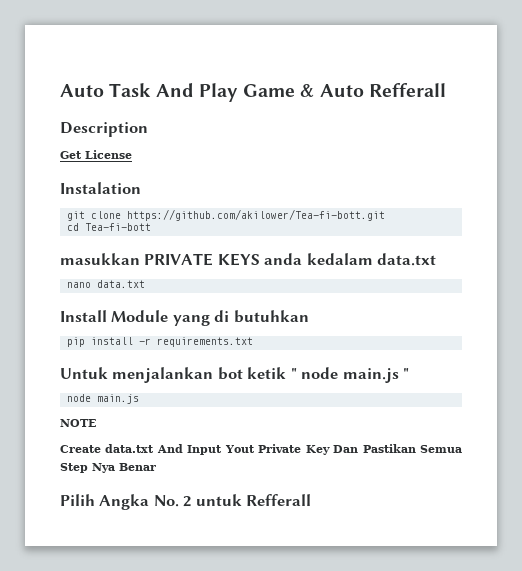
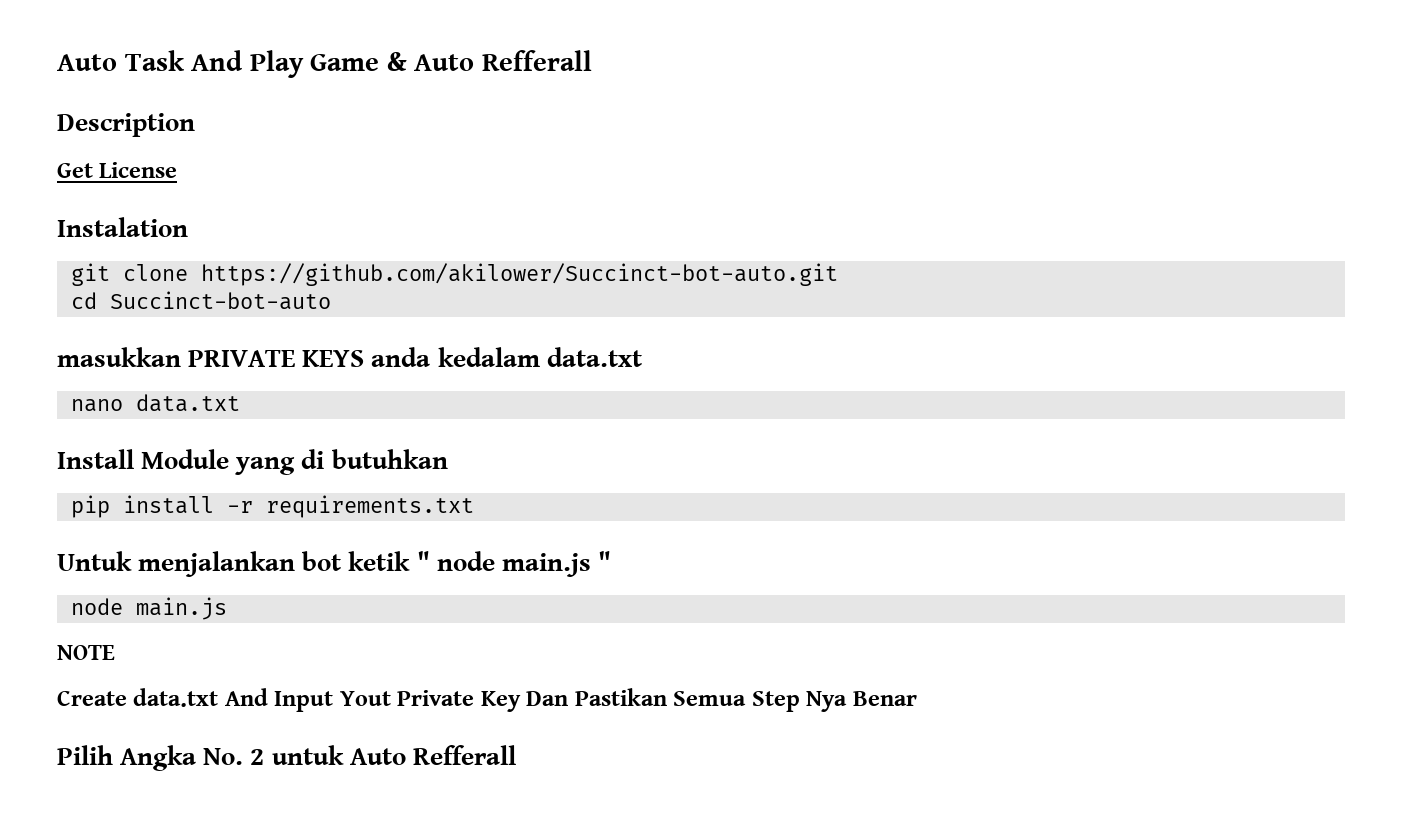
[126,209,385,221] https://github.com/akilower/Tea-fi-bott.git -> [201,263,839,286] https://github.com/akilower/Succinct-bot-auto.git
[84,223,151,231] Tea-fi-bott -> [110,291,332,310] Succinct-bot-auto
(242, 500) none -> [349,748,406,765] Auto

